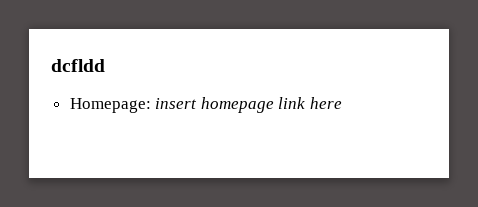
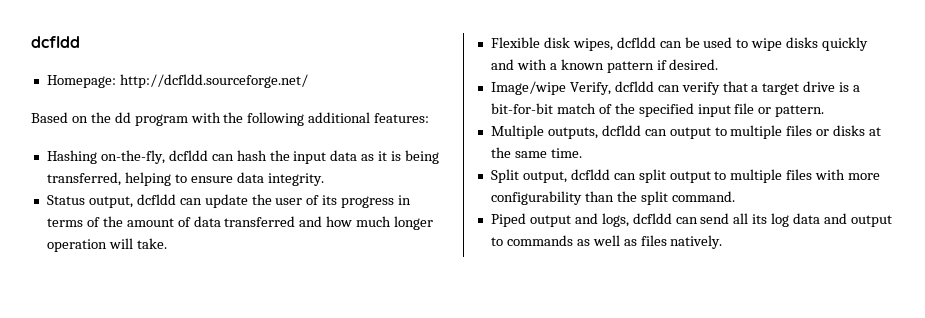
[155,97,343,113] insert homepage link here -> [119,74,308,88] [31,112,430,126] [46,150,440,164] [46,172,324,186] [46,194,412,208] [46,216,434,230] [46,238,167,252] [490,37,869,51] [490,59,719,73] [490,81,861,95] [490,103,825,117] [490,125,882,139] [490,147,582,158] [490,169,881,183] [490,191,735,205] [490,213,892,227] [490,235,723,249] http://dcfldd.sourceforge.net/ // Based on the dd program with the following additional features: // Hashing on-the-fly, dcfldd can hash the input data as it is being transferred, helping to ensure data integrity. // Status output, dcfldd can update the user of its progress in terms of the amount of data transferred and how much longer operation will take. // Flexible disk wipes, dcfldd can be used to wipe disks quickly and with a known pattern if desired. // Image/wipe Verify, dcfldd can verify that a target drive is a bit-for-bit match of the specified input file or pattern. // Multiple outputs, dcfldd can output to multiple files or disks at the same time. // Split output, dcfldd can split output to multiple files with more configurability than the split command. // Piped output and logs, dcfldd can send all its log data and output to commands as well as files natively.

